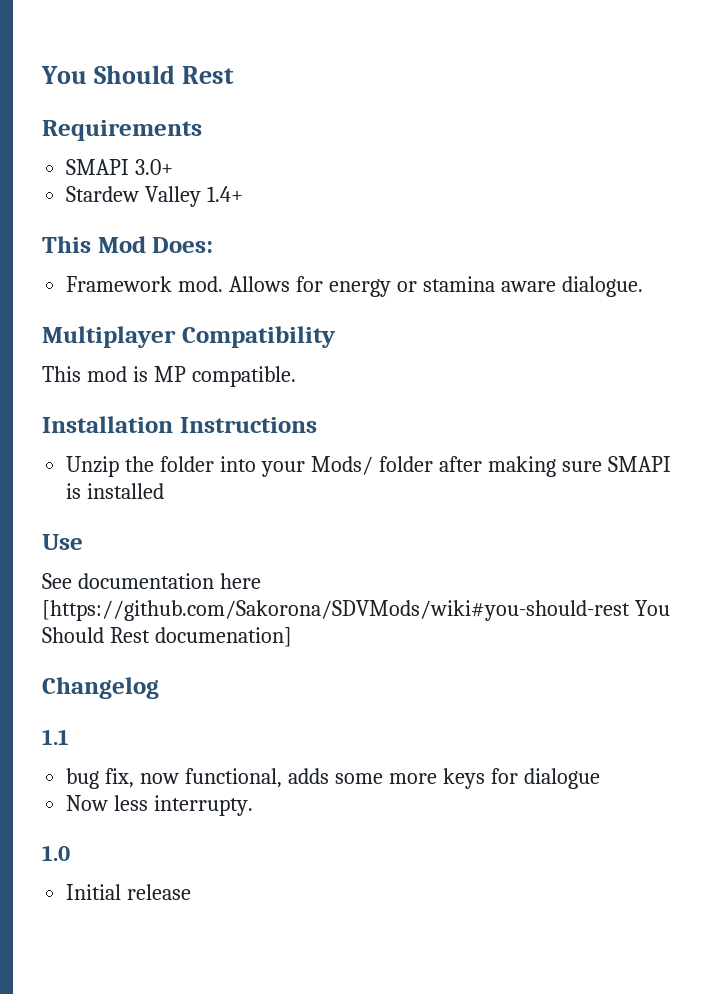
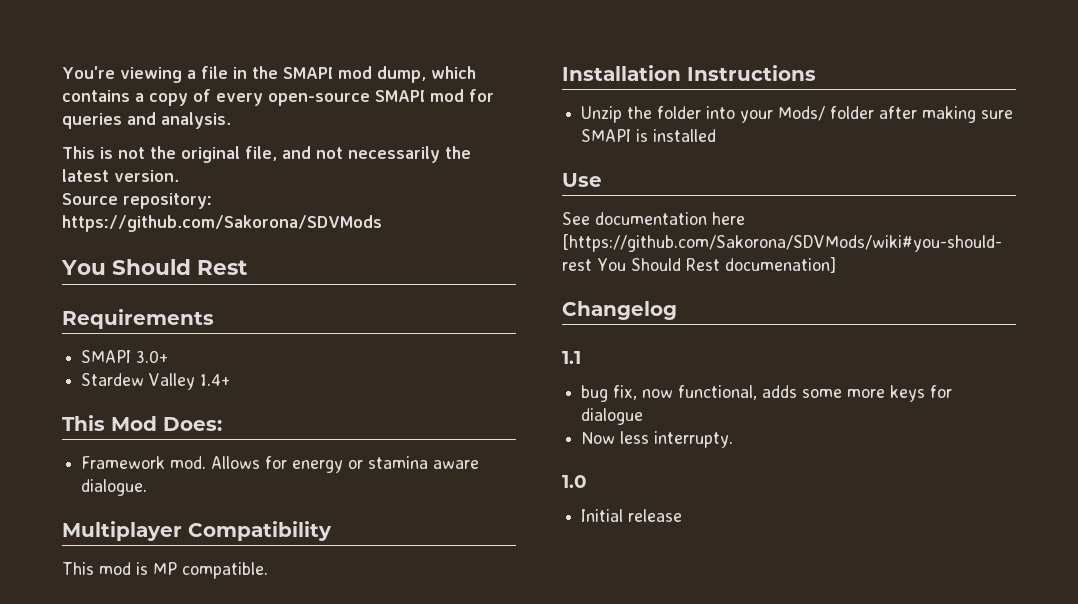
(41, 75) none -> [62,66,476,83] [62,89,494,106] [62,112,231,129] [62,146,471,163] [62,169,179,182] [62,193,212,209] [62,215,382,232] You're viewing a file in the SMAPI mod dump, which contains a copy of every open-source SMAPI mod for queries and analysis. // This is not the original file, and not necessarily the latest version. // Source repository: https://github.com/Sakorona/SDVMods //

